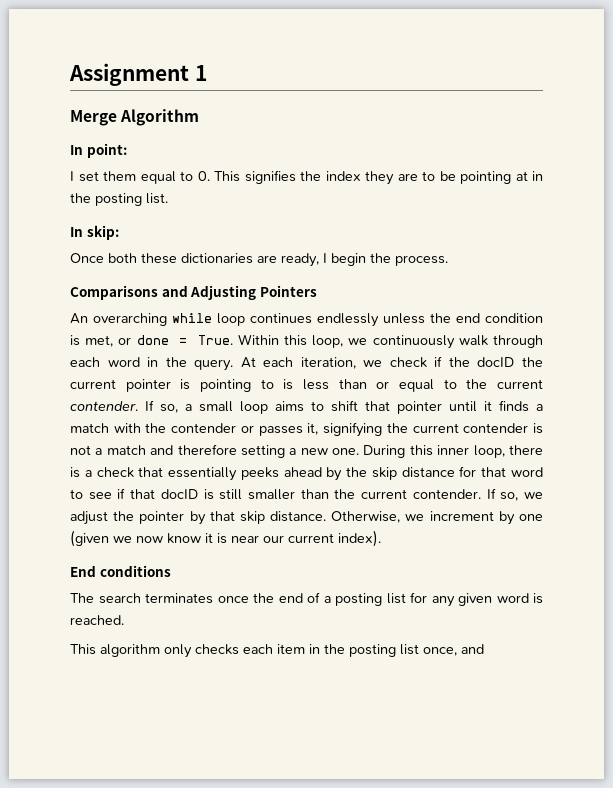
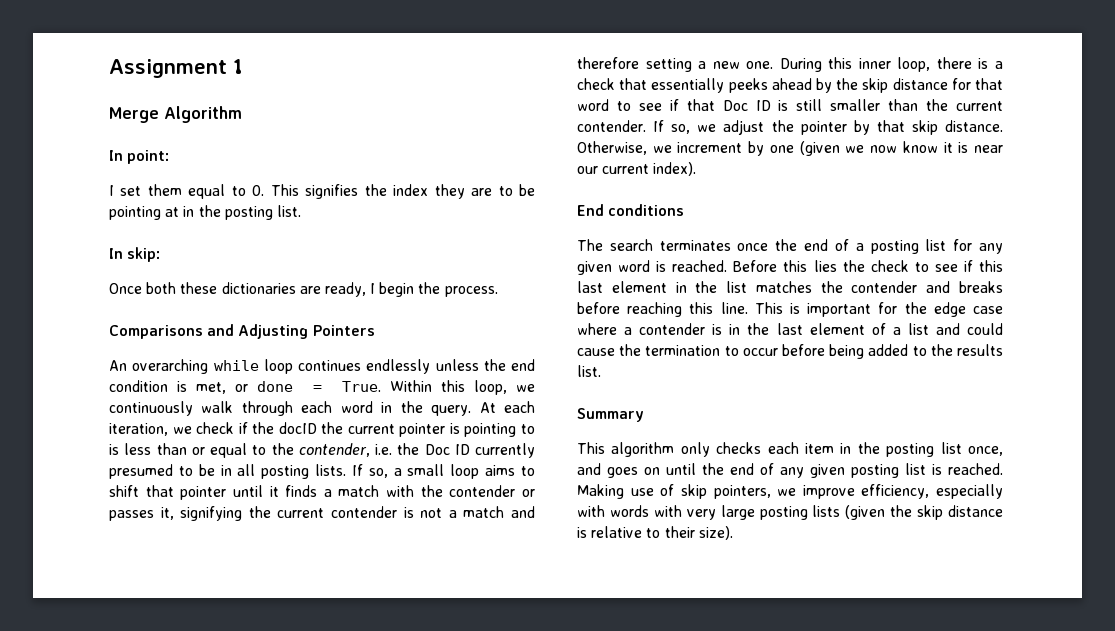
[497,379,544,389] [70,401,138,411] current contender. -> [298,443,535,458] [109,464,347,479] contender, i.e. the Doc ID currently presumed to be in all posting lists.
[160,489,198,499] docID -> [722,100,771,111] Doc ID
(124, 620) none -> [733,260,1003,272] [577,281,1003,293] [577,302,1003,317] [577,323,1003,335] [577,344,1003,359] [577,365,601,377] [577,408,644,422] Before this lies the check to see if this last element in the list matches the contender and breaks before reaching this line. This is important for the edge case where a contender is in the last element of a list and could cause the termination to occur before being added to the results list. // Summary
(484, 649) none -> [607,463,1003,478] [577,484,1003,499] [577,505,1003,520] [577,526,733,540] goes on until the end of any given posting list is reached. Making use of skip pointers, we improve efficiency, especially with words with very large posting lists (given the skip distance is relative to their size).

